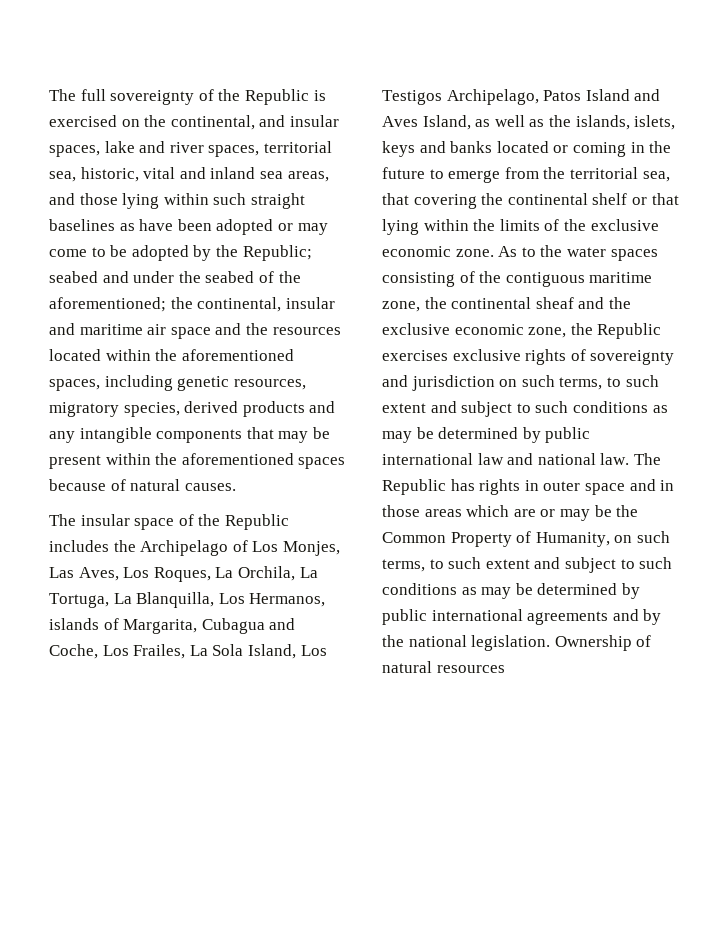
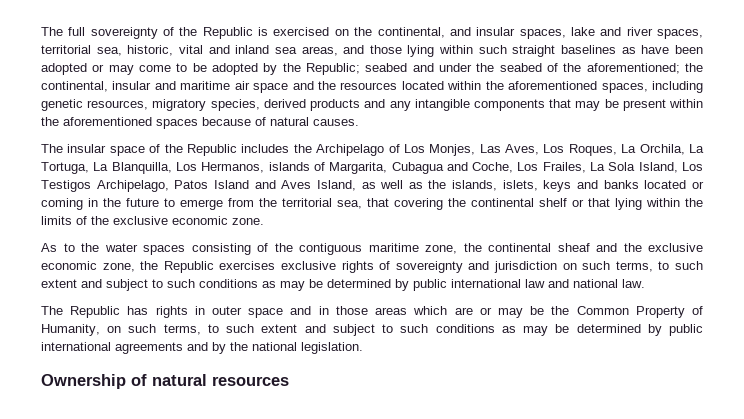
(494, 253) none -> (264, 221) //
(630, 459) none -> (645, 283) //
(551, 643) none -> (363, 348) //

